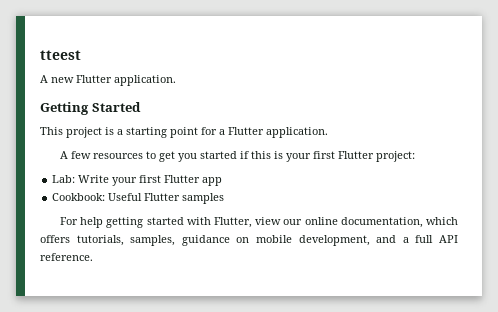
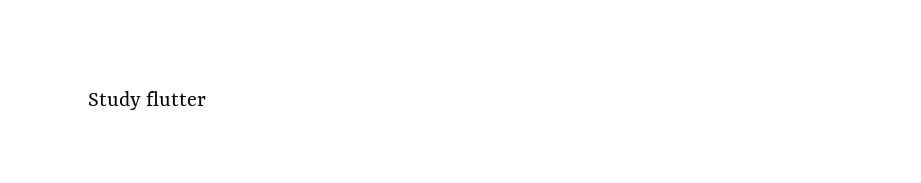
[40,50,81,60] [40,75,176,86] [40,102,141,115] [40,127,328,138] [60,151,416,162] [52,175,223,186] [52,193,225,204] [60,217,458,228] [40,235,459,246] [40,253,93,261] tteest // A new Flutter application. // Getting Started // This project is a starting point for a Flutter application. // A few resources to get you started if this is your first Flutter project: // Lab: Write your first Flutter app // Cookbook: Useful Flutter samples // For help getting started with Flutter, view our online documentation, which offers tutorials, samples, guidance on mobile development, and a full API reference. -> [88,91,207,110] Study flutter

